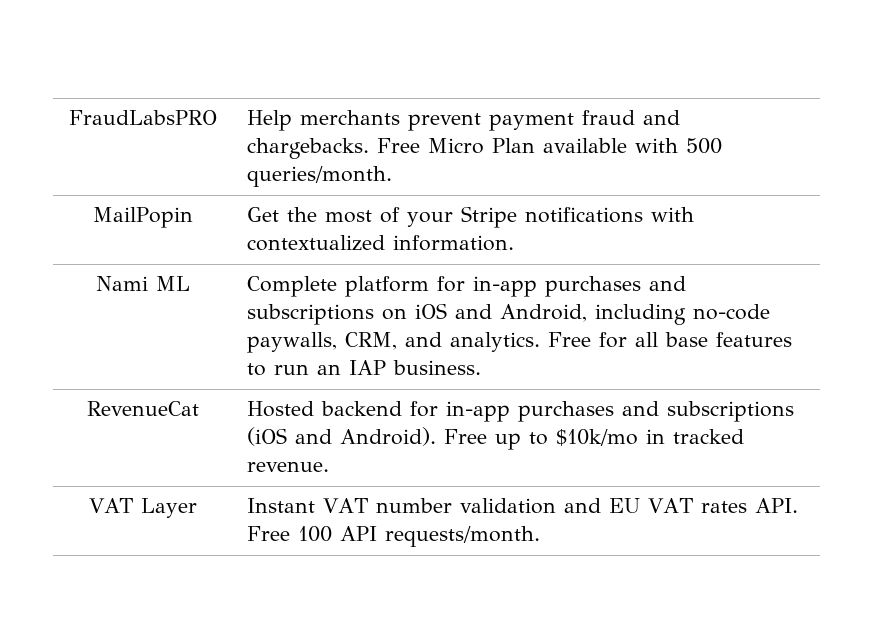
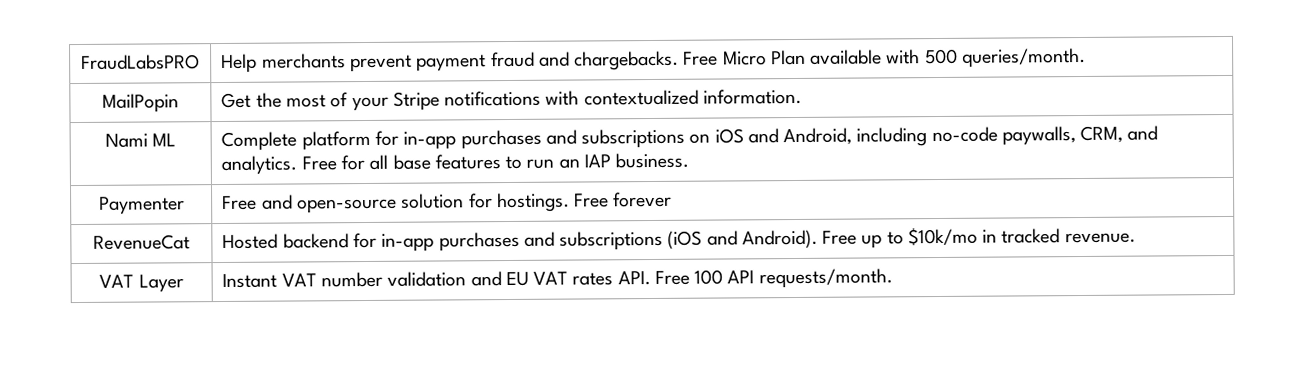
(482, 367) none -> [98,196,185,215] [222,191,673,214] // Paymenter | Free and open-source solution for hostings. Free forever

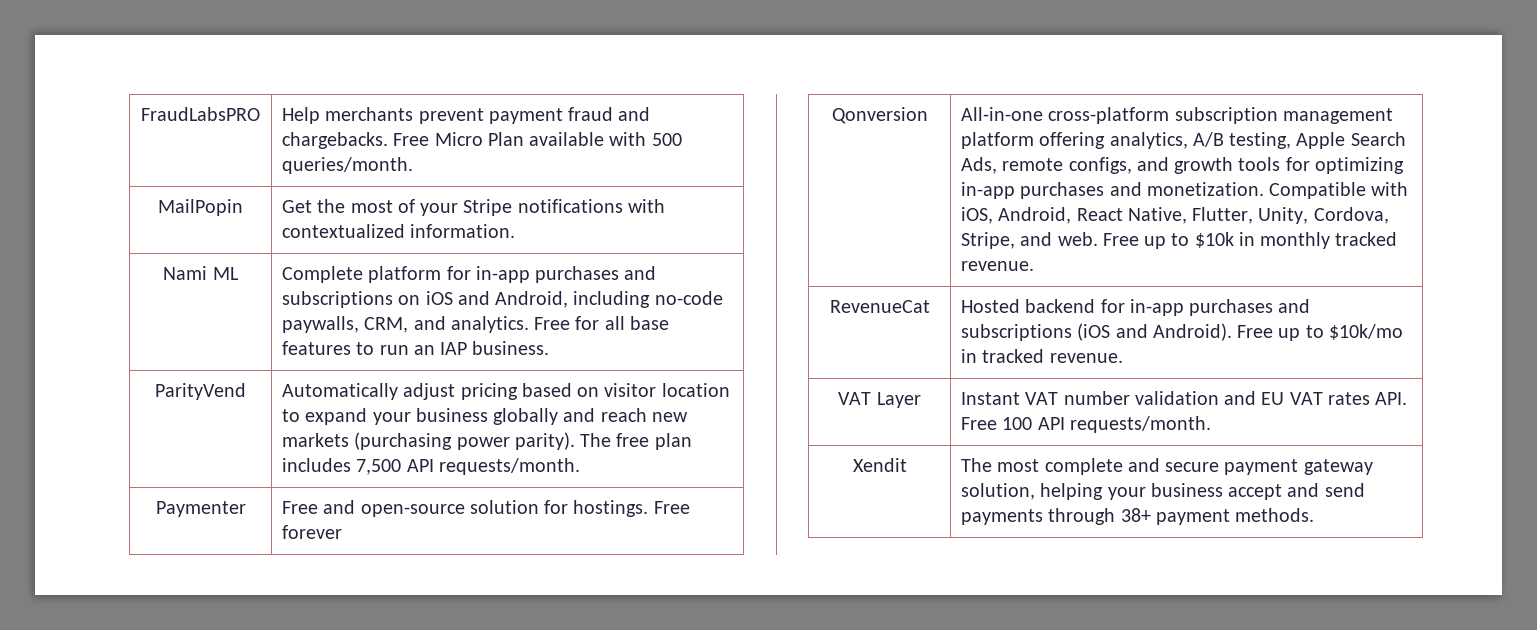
(690, 160) none -> [155,383,246,400] [282,383,730,400] [282,408,688,425] [282,432,692,450] [282,458,580,475] // ParityVend | Automatically adjust pricing based on visitor location to expand your business globally and reach new markets (purchasing power parity). The free plan includes 7,500 API requests/month.
(673, 199) none -> [831,107,928,124] [961,107,1393,124] [961,132,1406,149] [961,157,1404,174] [961,182,1409,199] [961,207,1389,224] [961,232,1398,249] [961,261,1035,271] // Qonversion | All-in-one cross-platform subscription management platform offering analytics, A/B testing, Apple Search Ads, remote configs, and growth tools for optimizing in-app purchases and monetization. Compatible with iOS, Android, React Native, Flutter, Unity, Cordova, Stripe, and web. Free up to $10k in monthly tracked revenue.
(893, 278) none -> [852,458,907,472] [961,458,1373,475] [961,483,1365,500] [961,508,1315,525] // Xendit | The most complete and secure payment gateway solution, helping your business accept and send payments through 38+ payment methods.

